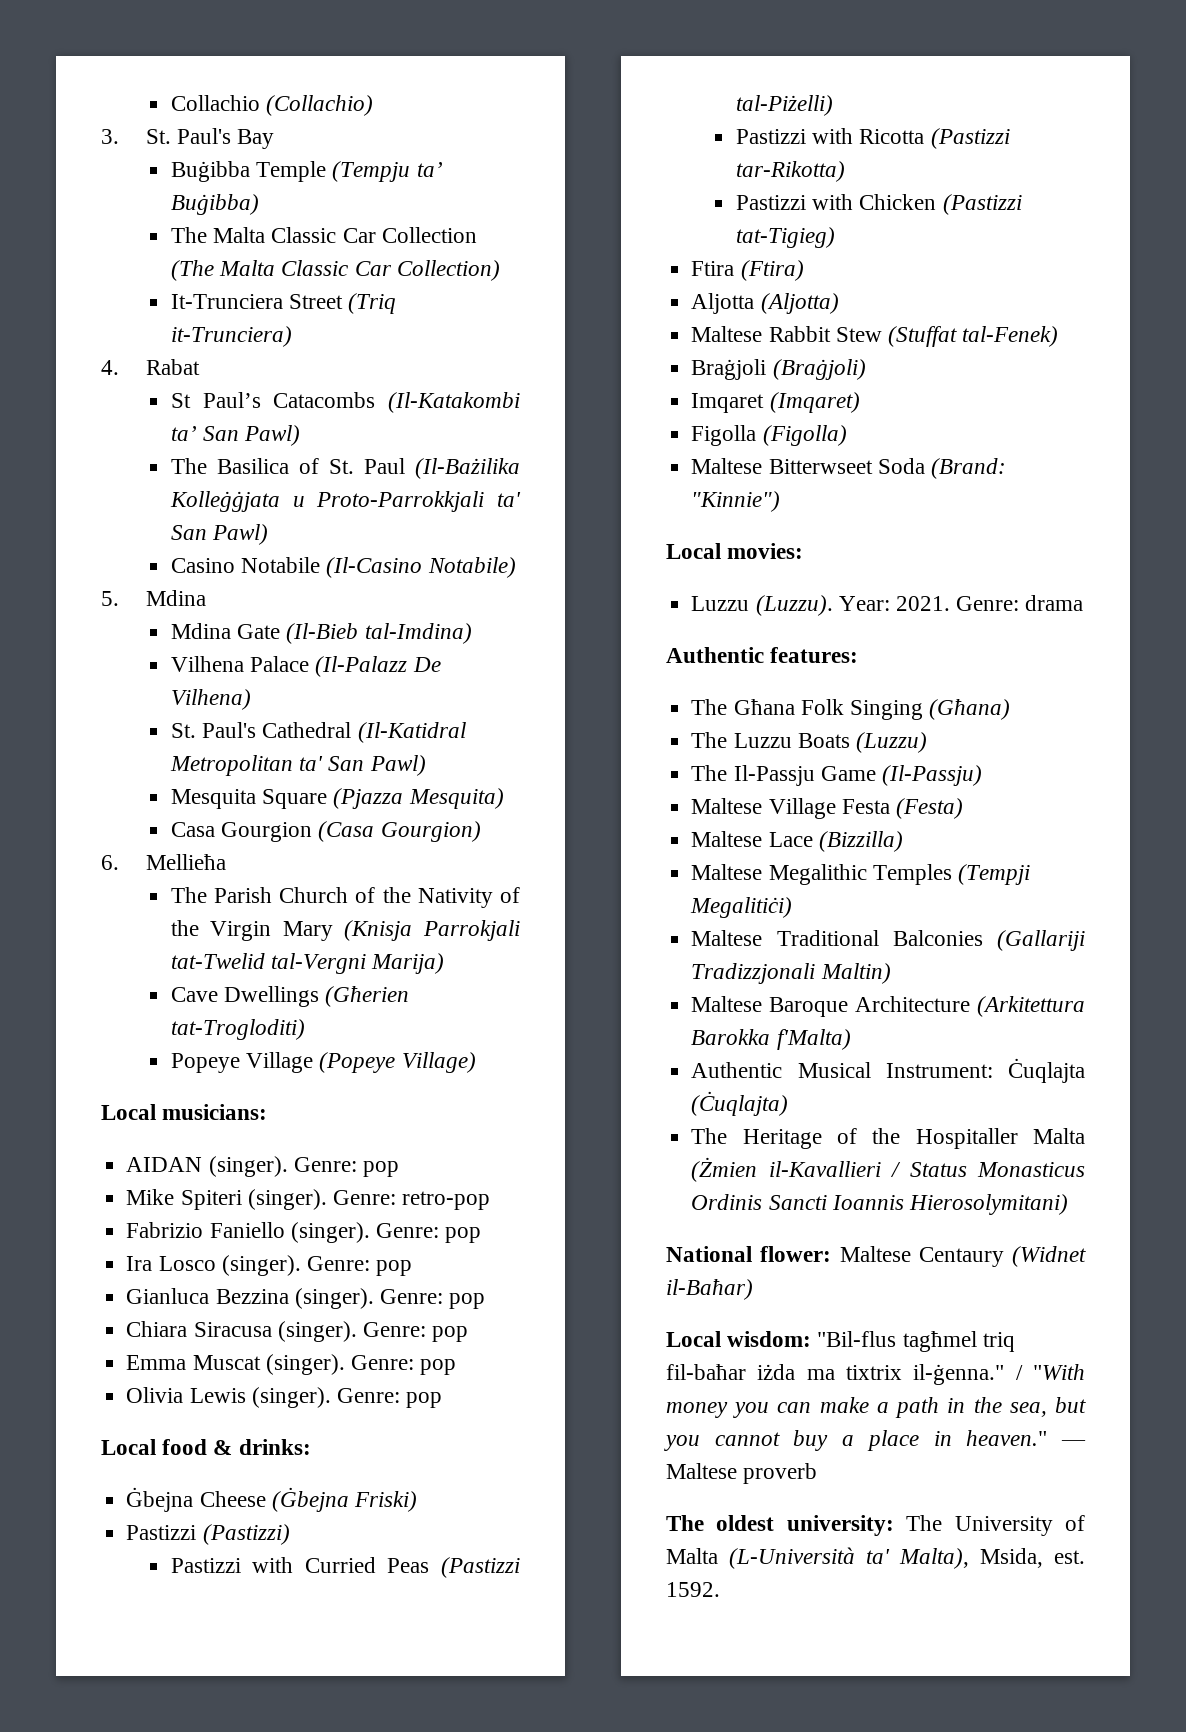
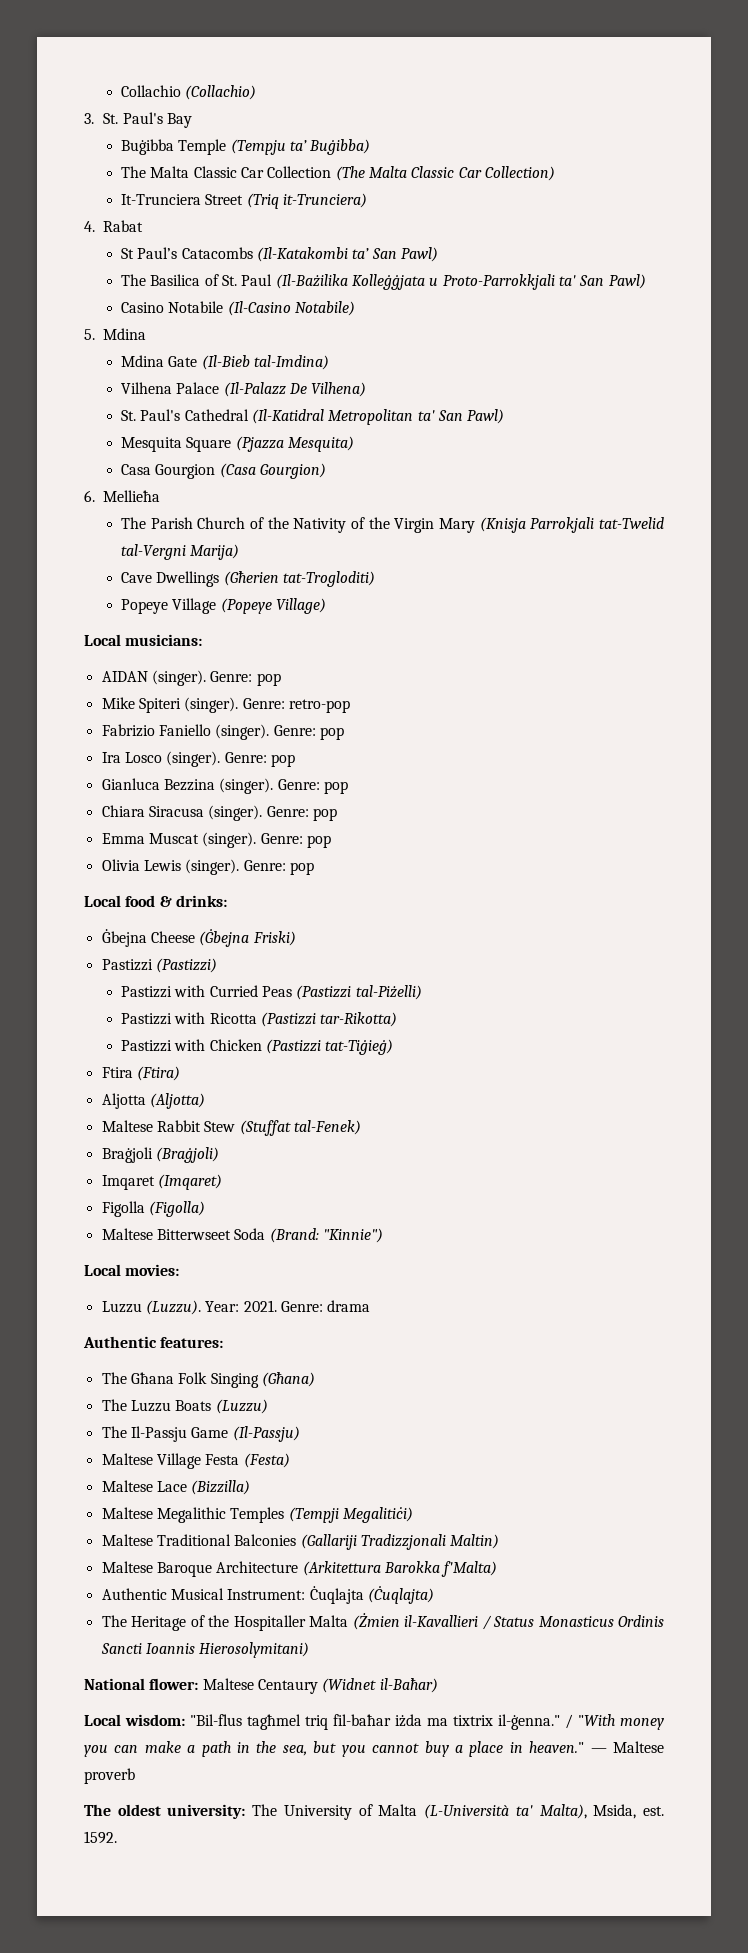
[735,227,835,248] tat-Tigieg) -> [325,1039,394,1055] tat-Tiġieġ)

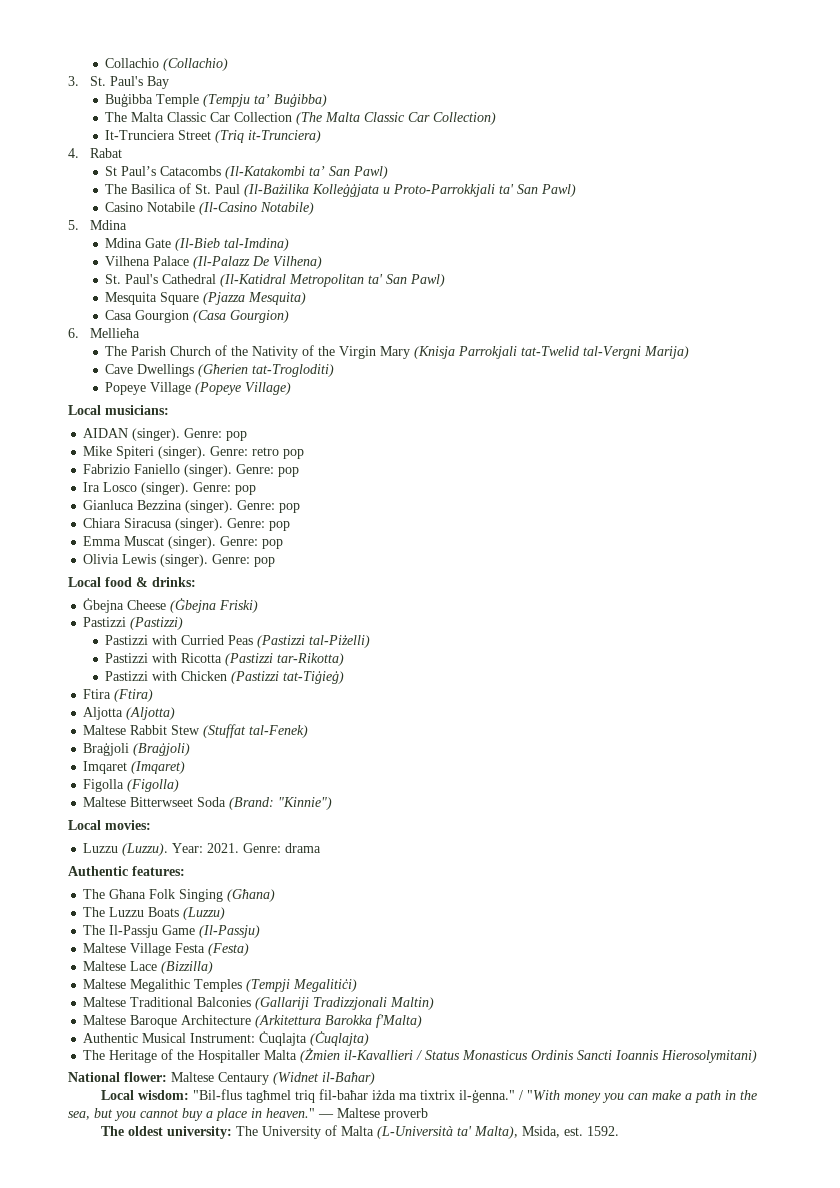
[288,699,350,713] retro-pop -> [252,447,305,459] retro pop

